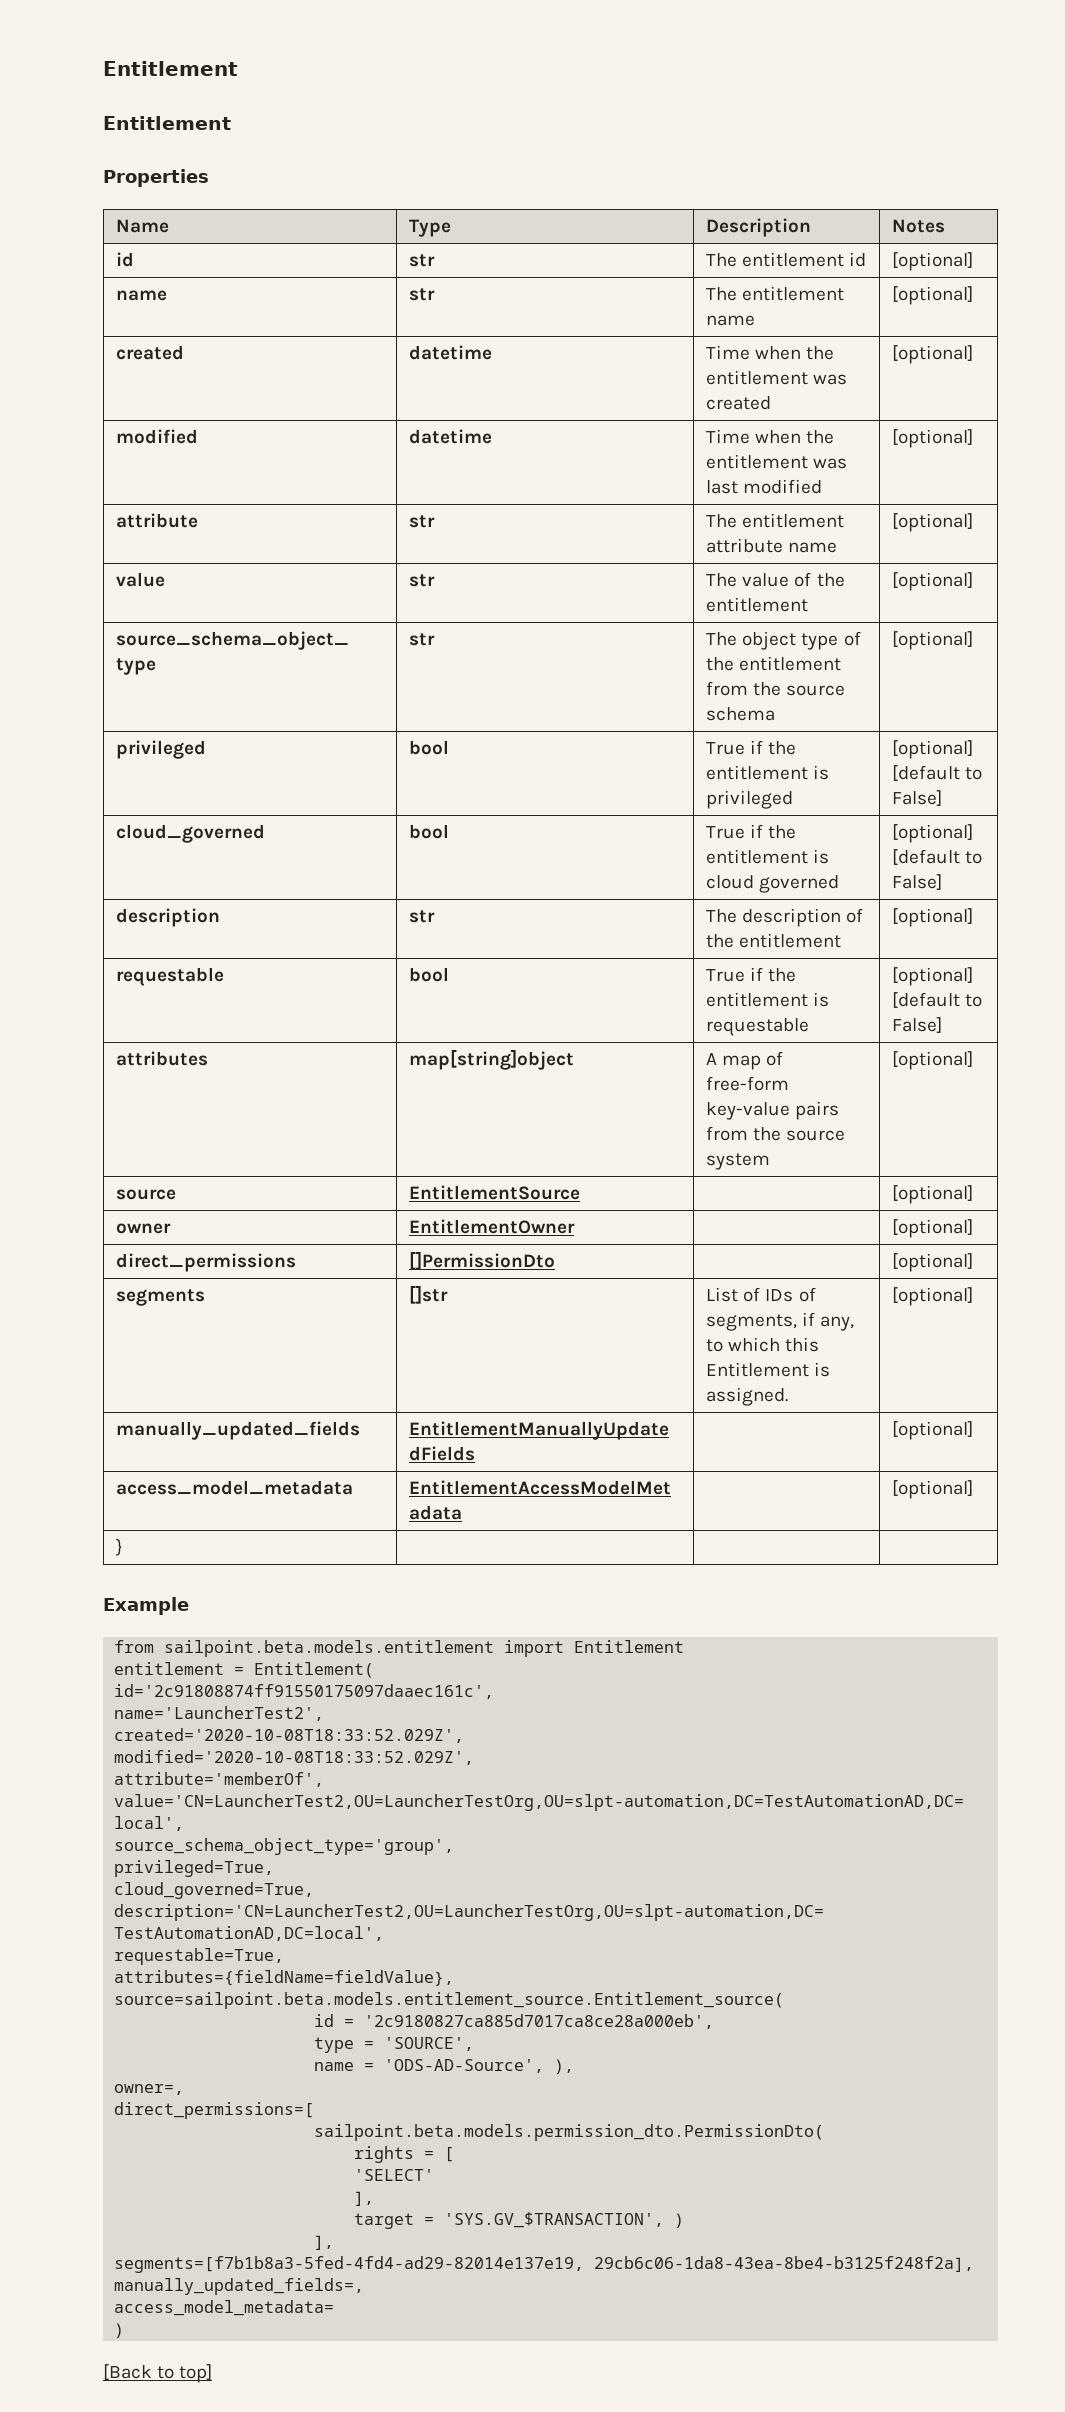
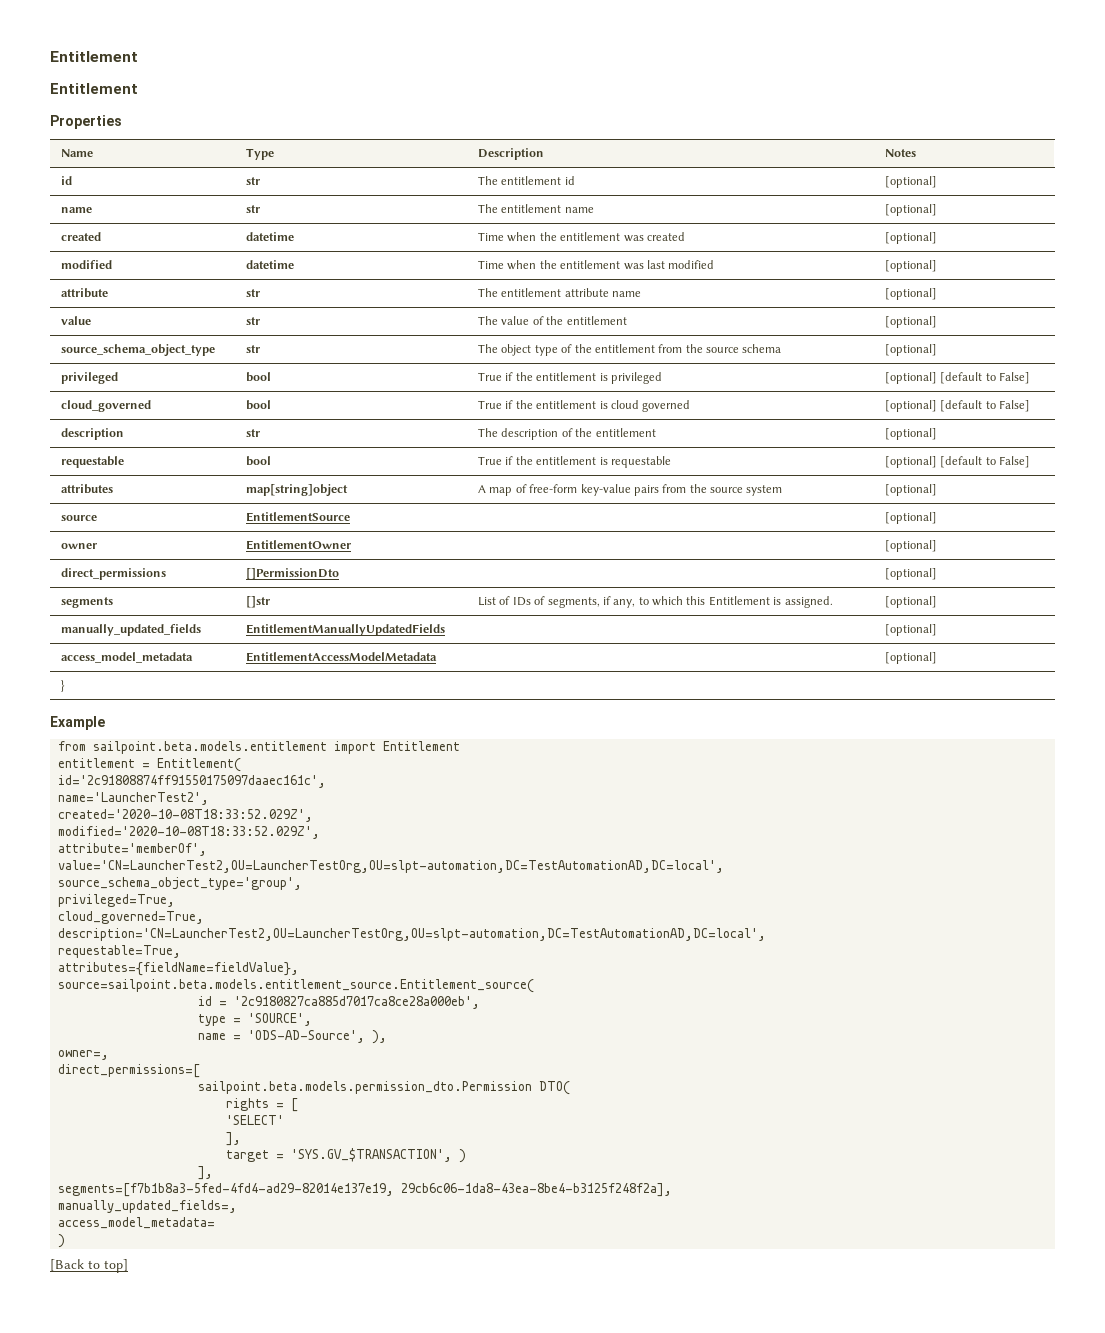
[314,2124,825,2141] sailpoint.beta.models.permission_dto.PermissionDto( -> [198,1081,571,1095] sailpoint.beta.models.permission_dto.Permission DTO(

